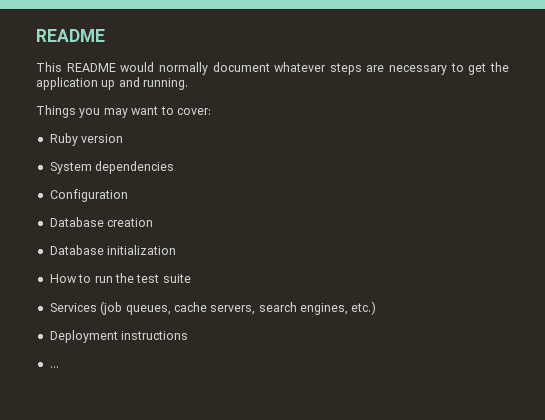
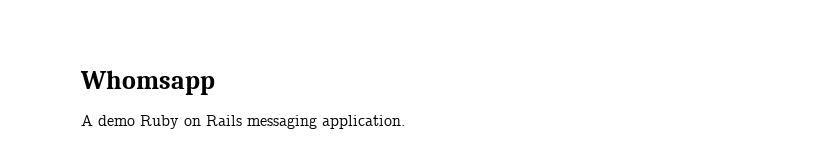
[36,29,105,42] [36,62,509,75] [36,77,189,90] [36,105,211,118] [49,133,124,146] [49,161,175,174] [49,189,128,202] [49,217,154,227] [49,245,177,255] [49,273,191,283] [49,301,377,315] [49,330,189,343] [49,366,59,368] README // This README would normally document whatever steps are necessary to get the application up and running. // Things you may want to cover: // Ruby version // System dependencies // Configuration // Database creation // Database initialization // How to run the test suite // Services (job queues, cache servers, search engines, etc.) // Deployment instructions // ... -> [80,70,215,95] [81,115,405,129] Whomsapp // A demo Ruby on Rails messaging application.

